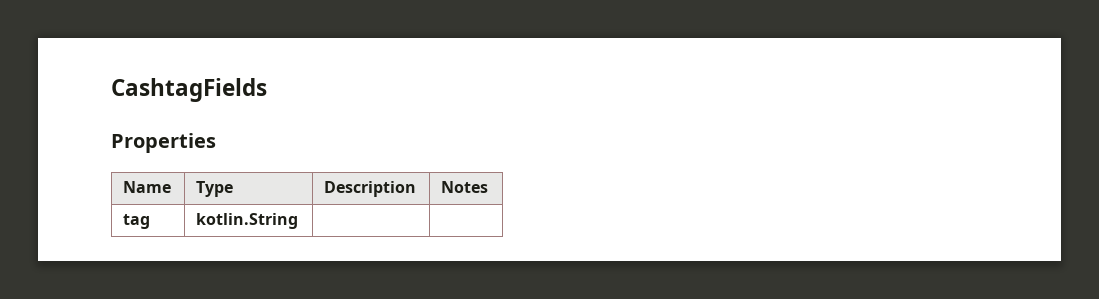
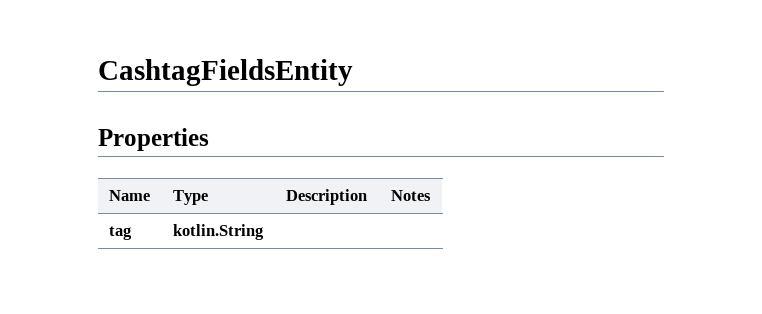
[111,78,267,102] CashtagFields -> [98,59,353,86] CashtagFieldsEntity

